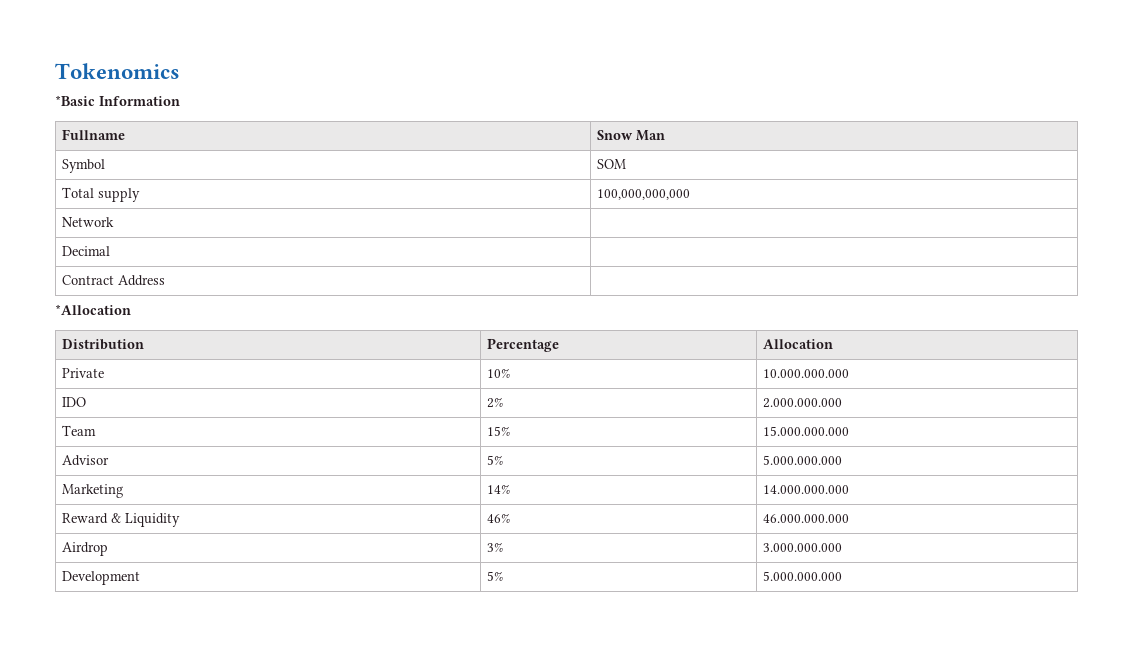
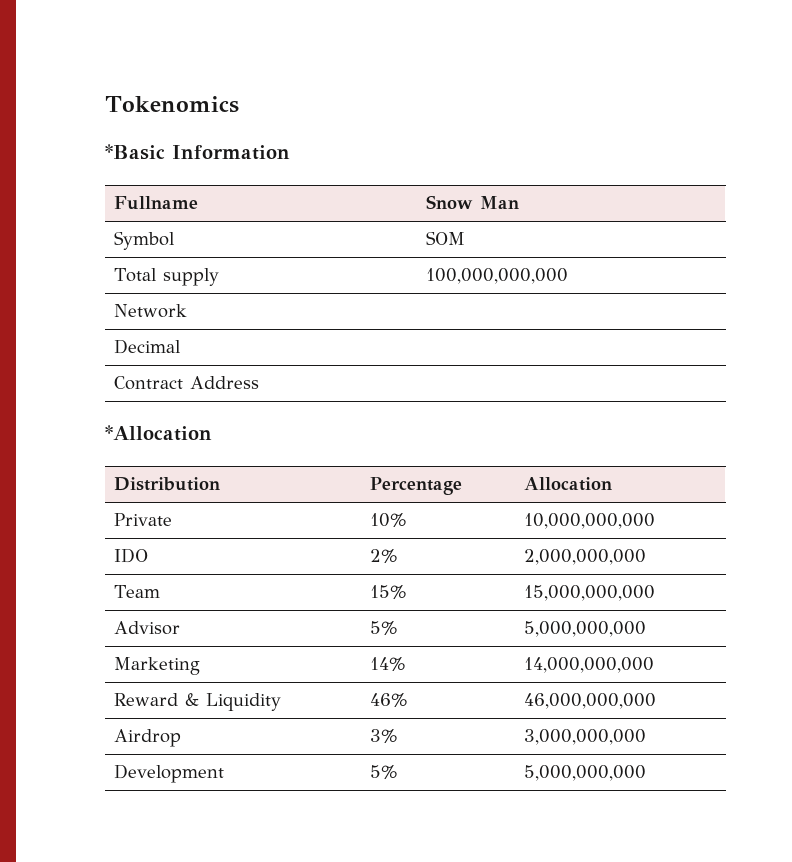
[762,369,849,378] 10.000.000.000 -> [523,513,655,529] 10,000,000,000
[762,398,842,408] 2.000.000.000 -> [523,549,646,565] 2,000,000,000
[762,426,849,436] 15.000.000.000 -> [523,585,655,601] 15,000,000,000
[762,455,842,465] 5.000.000.000 -> [523,621,646,637] 5,000,000,000
[762,485,849,494] 14.000.000.000 -> [523,657,654,673] 14,000,000,000
[762,514,849,523] 46.000.000.000 -> [523,693,656,709] 46,000,000,000
[762,543,842,552] 3.000.000.000 -> [523,729,646,745] 3,000,000,000
[762,571,842,581] 5.000.000.000 -> [523,765,646,781] 5,000,000,000

